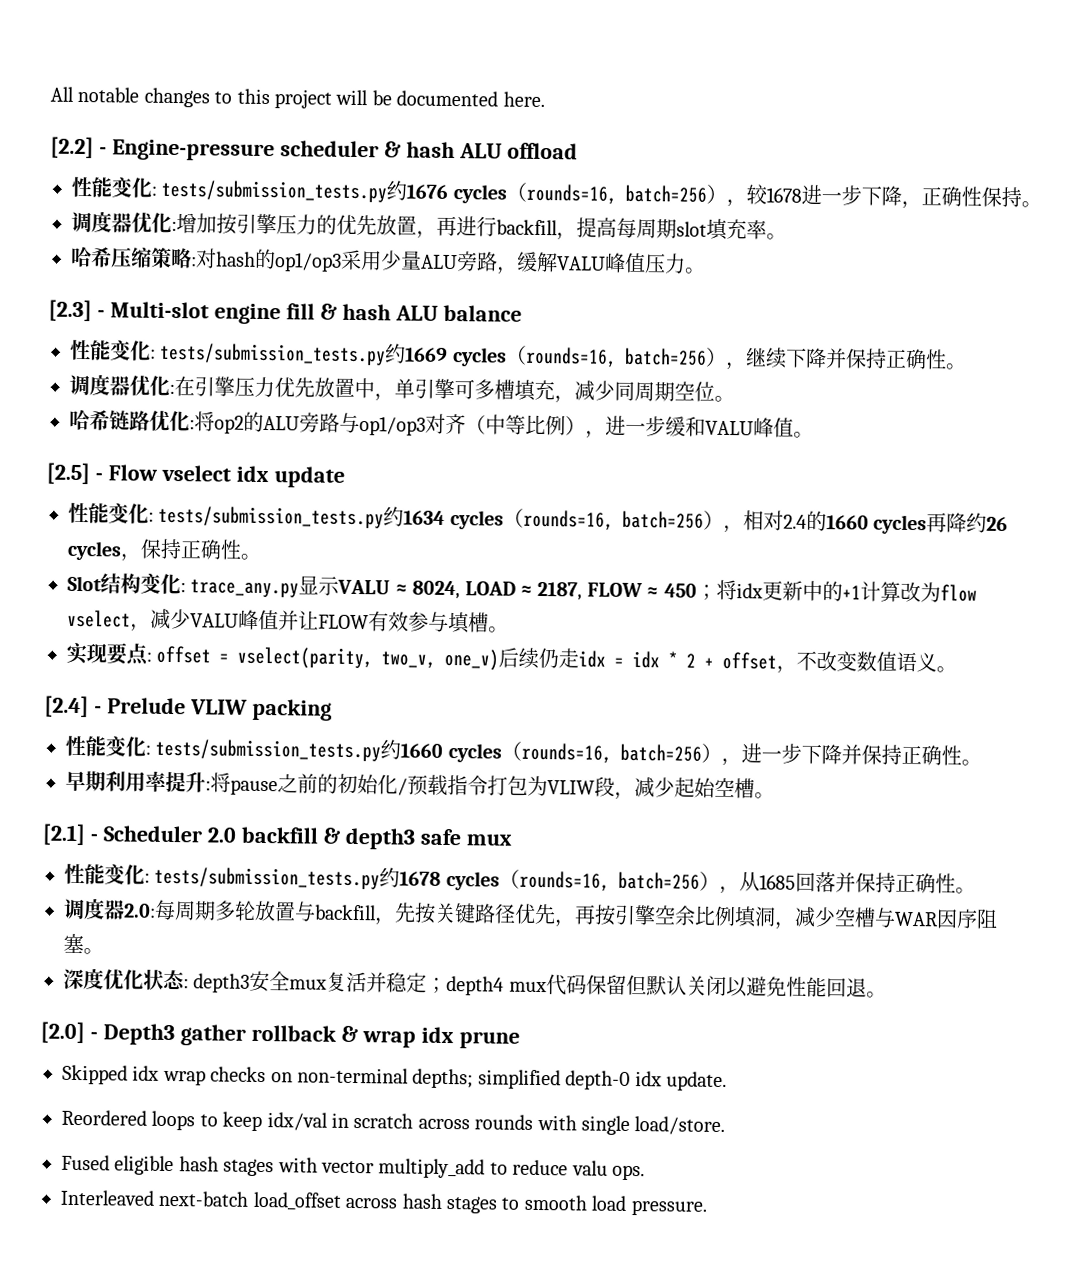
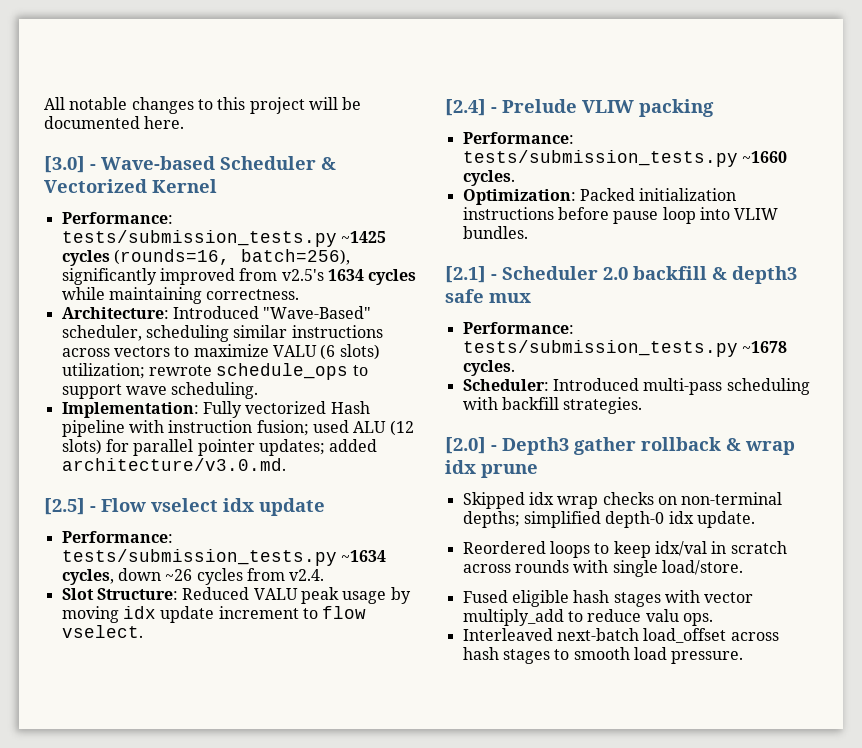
[50,136,578,162] [71,176,1042,210] [71,211,787,241] [71,246,706,275] [48,299,522,325] [70,339,967,371] [69,374,735,404] [69,409,814,439] [2.2] - Engine-pressure scheduler & hash ALU offload // 性能变化: tests/submission_tests.py约1676 cycles（rounds=16, batch=256），较1678进一步下降，正确性保持。 // 调度器优化:增加按引擎压力的优先放置，再进行backfill，提高每周期slot填充率。 // 哈希压缩策略:对hash的op1/op3采用少量ALU旁路，缓解VALU峰值压力。 // [2.3] - Multi-slot engine fill & hash ALU balance // 性能变化: tests/submission_tests.py约1669 cycles（rounds=16, batch=256），继续下降并保持正确性。 // 调度器优化:在引擎压力优先放置中，单引擎可多槽填充，减少同周期空位。 // 哈希链路优化:将op2的ALU旁路与op1/op3对齐（中等比例），进一步缓和VALU峰值。 -> [44,156,336,173] [44,179,217,193] [61,212,173,224] [61,230,386,247] [61,249,350,266] [61,268,417,285] [61,287,300,304] [61,306,372,319] [61,325,383,342] [61,344,380,360] [61,363,368,380] [61,382,259,399] [61,401,370,418] [61,420,414,437] [61,439,378,456] [61,458,286,471] [3.0] - Wave-based Scheduler & Vectorized Kernel // Performance: tests/submission_tests.py ~1425 cycles (rounds=16, batch=256), significantly improved from v2.5's 1634 cycles while maintaining correctness. // Architecture: Introduced "Wave-Based" scheduler, scheduling similar instructions across vectors to maximize VALU (6 slots) utilization; rewrote schedule_ops to support wave scheduling. // Implementation: Fully vectorized Hash pipeline with instruction fusion; used ALU (12 slots) for parallel pointer updates; added architecture/v3.0.md.
[68,502,1009,535] [67,538,261,562] [67,572,977,603] [67,608,509,634] [66,642,958,674] 性能变化: tests/submission_tests.py约1634 cycles（rounds=16, batch=256），相对2.4的1660 cycles再降约26 cycles，保持正确性。 // Slot结构变化: trace_any.py显示VALU ≈ 8024, LOAD ≈ 2187, FLOW ≈ 450；将idx更新中的+1计算改为flow vselect，减少VALU峰值并让FLOW有效参与填槽。 // 实现要点: offset = vselect(parity, two_v, one_v)后续仍走idx = idx * 2 + offset，不改变数值语义。 -> [61,531,173,543] [61,549,386,566] [61,568,325,585] [61,587,411,604] [61,606,367,623] [61,625,143,638] Performance: tests/submission_tests.py ~1634 cycles, down ~26 cycles from v2.4. // Slot Structure: Reduced VALU peak usage by moving idx update increment to flow vselect.
[65,735,982,767] [65,770,775,801] 性能变化: tests/submission_tests.py约1660 cycles（rounds=16, batch=256），进一步下降并保持正确性。 // 早期利用率提升:将pause之前的初始化/预载指令打包为VLIW段，减少起始空槽。 -> [462,132,574,144] [462,150,787,167] [462,170,515,186] [462,188,737,205] [462,207,779,224] [462,226,528,239] Performance: tests/submission_tests.py ~1660 cycles. // Optimization: Packed initialization instructions before pause loop into VLIW bundles.
[64,863,976,895] [63,898,998,930] [63,933,104,955] [63,968,887,998] 性能变化: tests/submission_tests.py约1678 cycles（rounds=16, batch=256），从1685回落并保持正确性。 // 调度器2.0:每周期多轮放置与backfill，先按关键路径优先，再按引擎空余比例填洞，减少空槽与WAR因序阻塞。 // 深度优化状态: depth3安全mux复活并稳定；depth4 mux代码保留但默认关闭以避免性能回退。 -> [462,322,574,334] [462,340,787,357] [462,360,515,376] [462,378,810,395] [462,397,643,414] Performance: tests/submission_tests.py ~1678 cycles. // Scheduler: Introduced multi-pass scheduling with backfill strategies.

